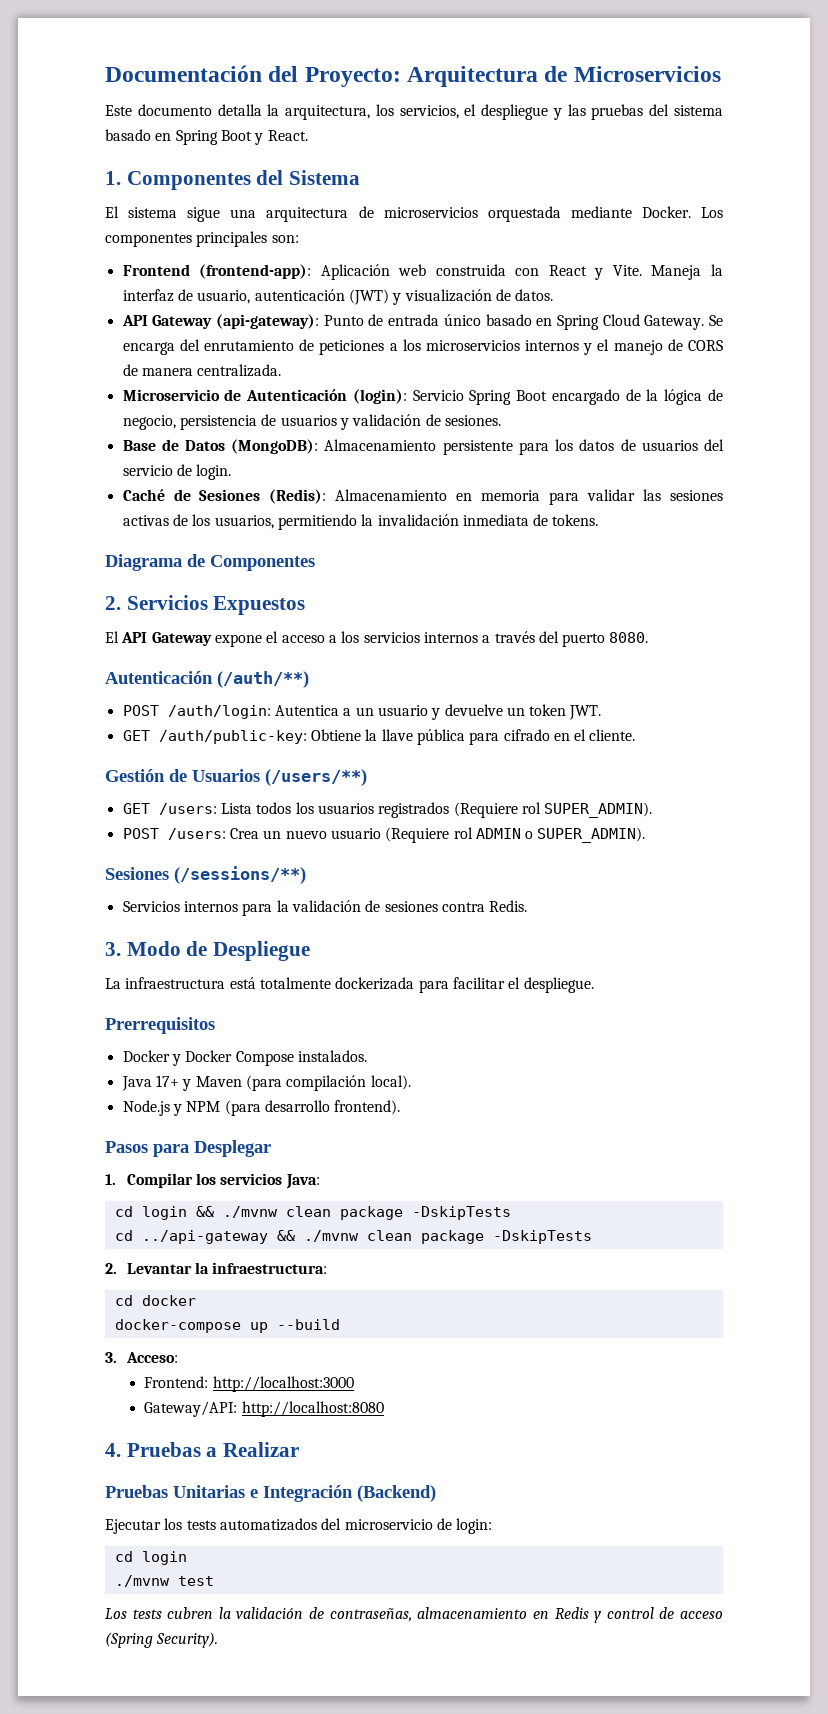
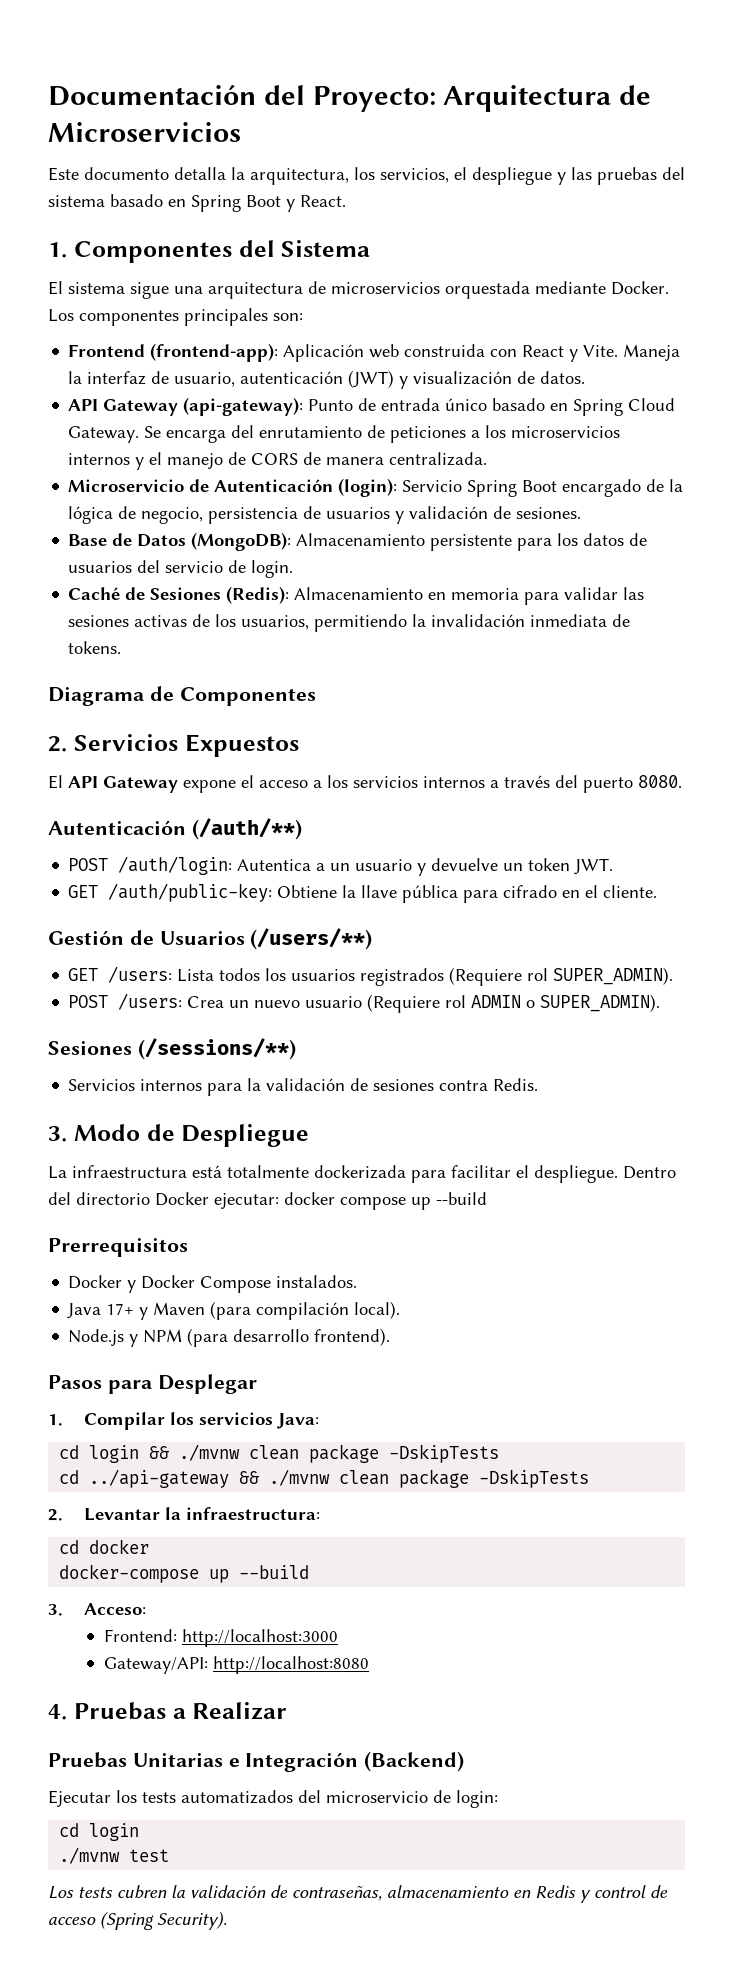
(594, 985) none -> [623,1166,676,1179] [48,1192,487,1210] Dentro del directorio Docker ejecutar: docker compose up --build

